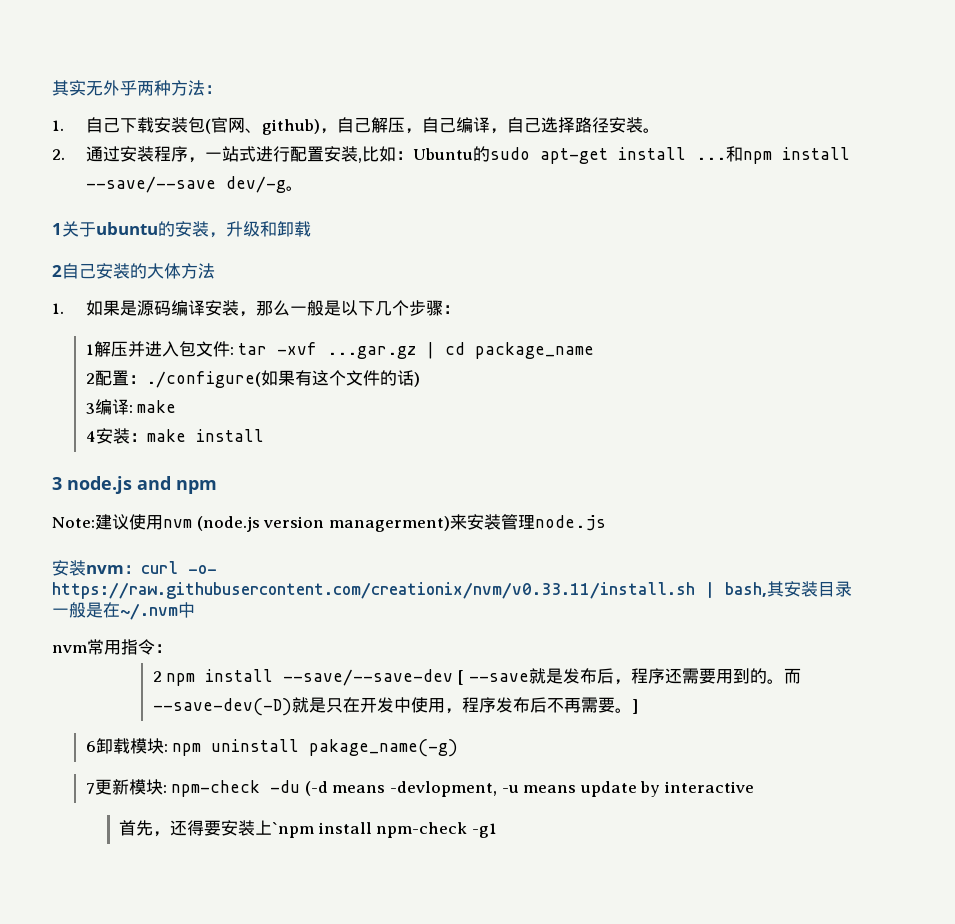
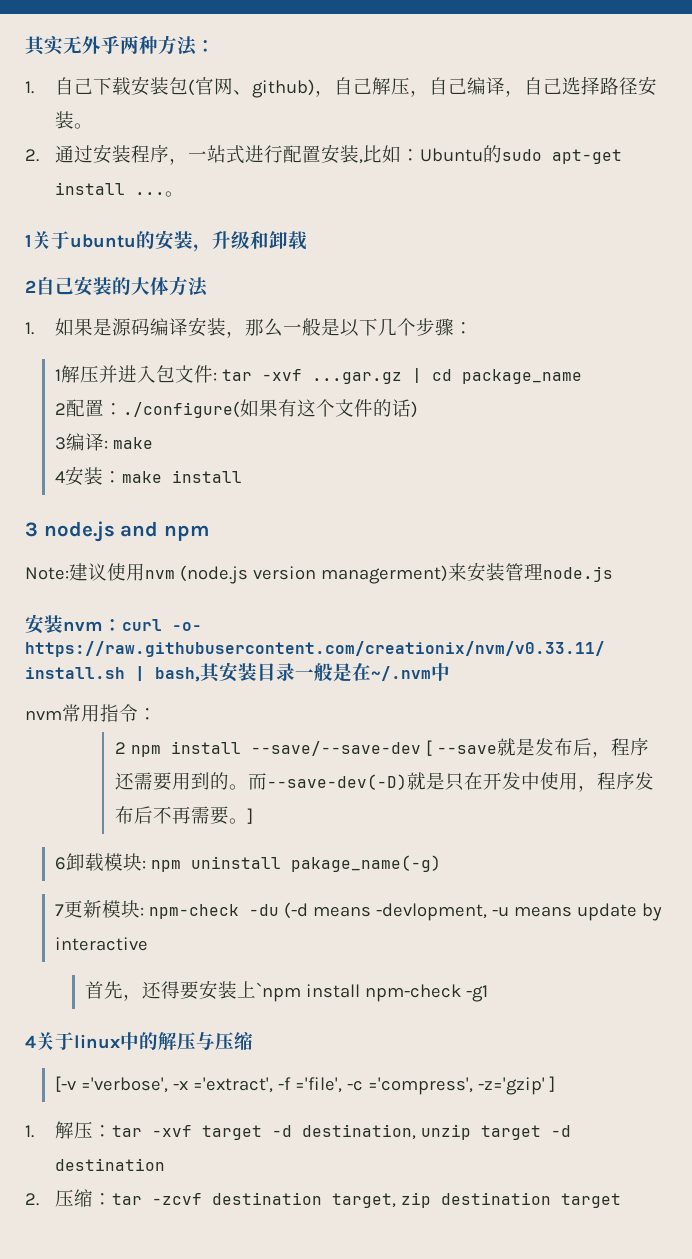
[725,146,850,164] [85,176,286,193] 和npm install --save/--save dev/-g -> (165, 193) none
(497, 830) none -> [25,1032,253,1051] [54,1076,555,1095] [25,1121,571,1140] [54,1158,165,1171] [25,1189,621,1208] // 4关于linux中的解压与压缩 // [-v ='verbose', -x ='extract', -f ='file', -c ='compress', -z='gzip' ] // 1.解压：tar -xvf target -d destination, unzip target -d destination // 2.压缩：tar -zcvf destination target, zip destination target

